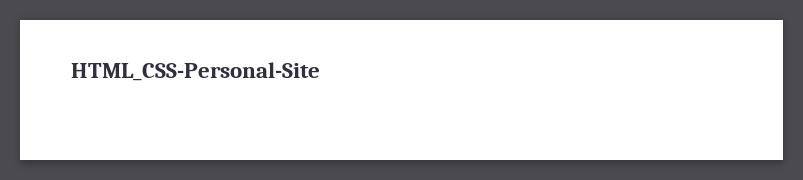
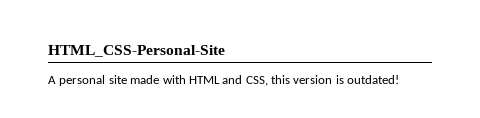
(320, 71) none -> [48,75,400,86] // A personal site made with HTML and CSS, this version is outdated!

